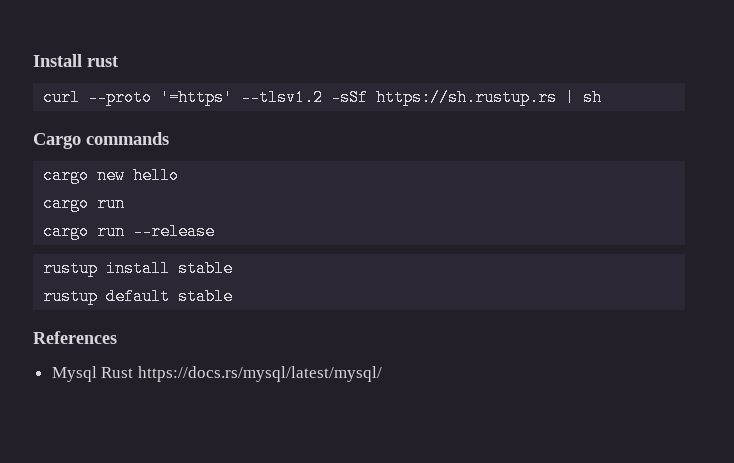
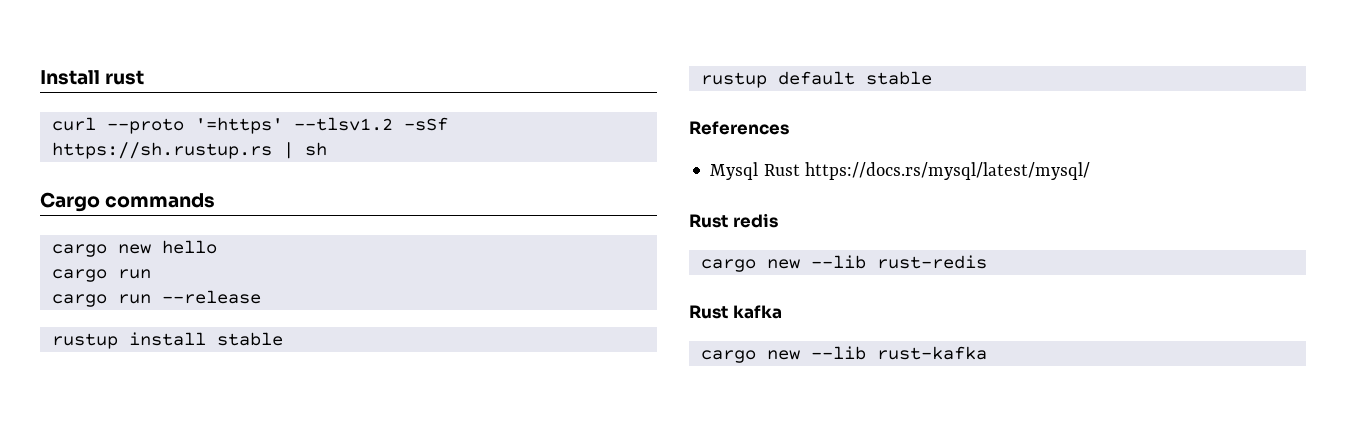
(382, 374) none -> [689,213,778,228] [700,255,987,272] [689,305,782,319] [700,346,987,363] // Rust redis // cargo new --lib rust-redis // Rust kafka // cargo new --lib rust-kafka

